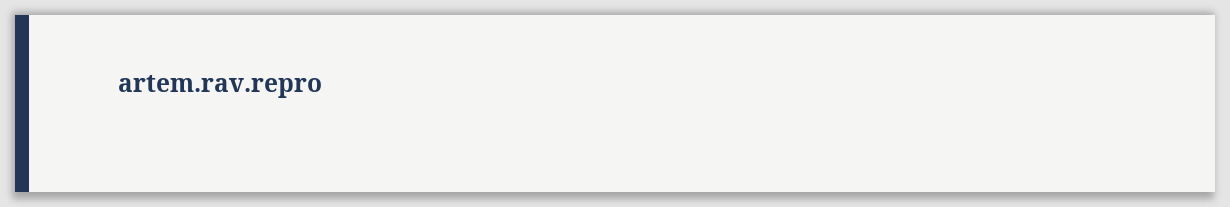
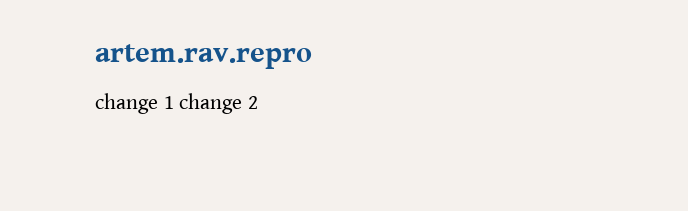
(322, 86) none -> [95,93,259,114] // change 1 change 2

